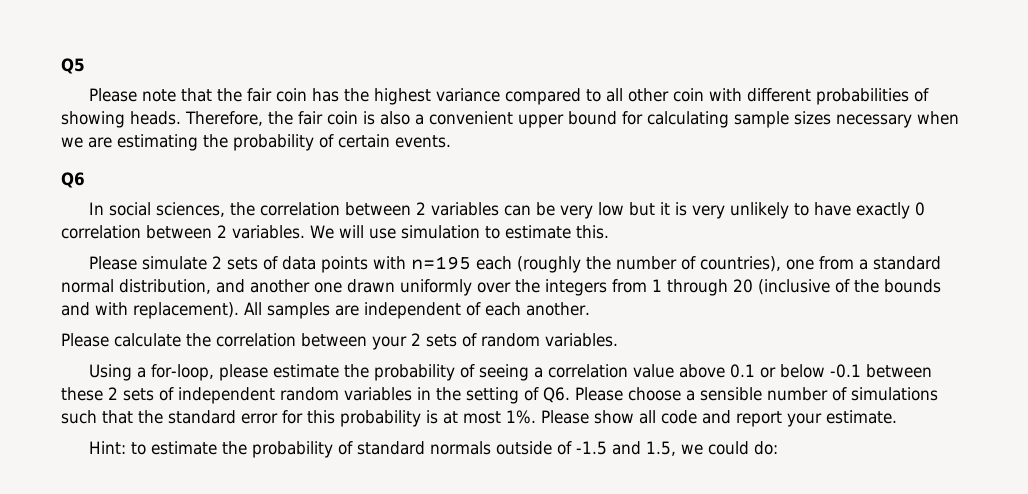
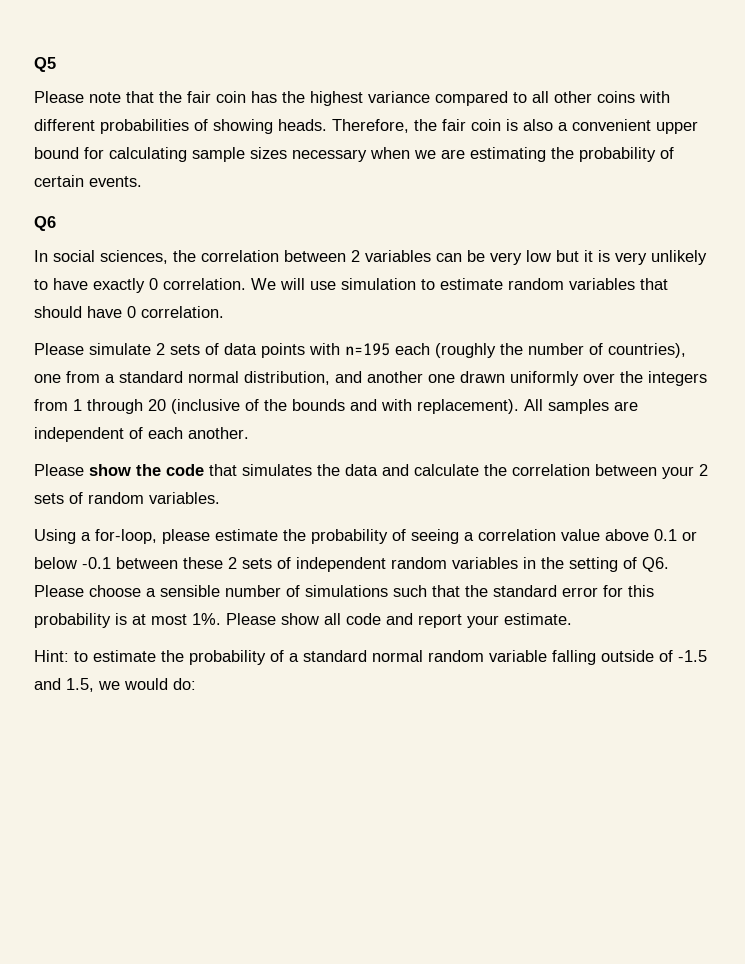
[672,88,704,102] coin -> [597,91,635,103] coins
[61,225,305,239] correlation between 2 variables. -> [163,278,246,290] correlation.
[575,225,609,239] this. -> [508,278,668,290] [34,306,224,318] random variables that should have 0 correlation.
(109, 340) none -> [89,464,409,476] show the code that simulates the data and
[356,441,491,455] standard normals -> [289,650,596,665] a standard normal random variable falling
[707,441,749,455] could -> [124,678,168,690] would

